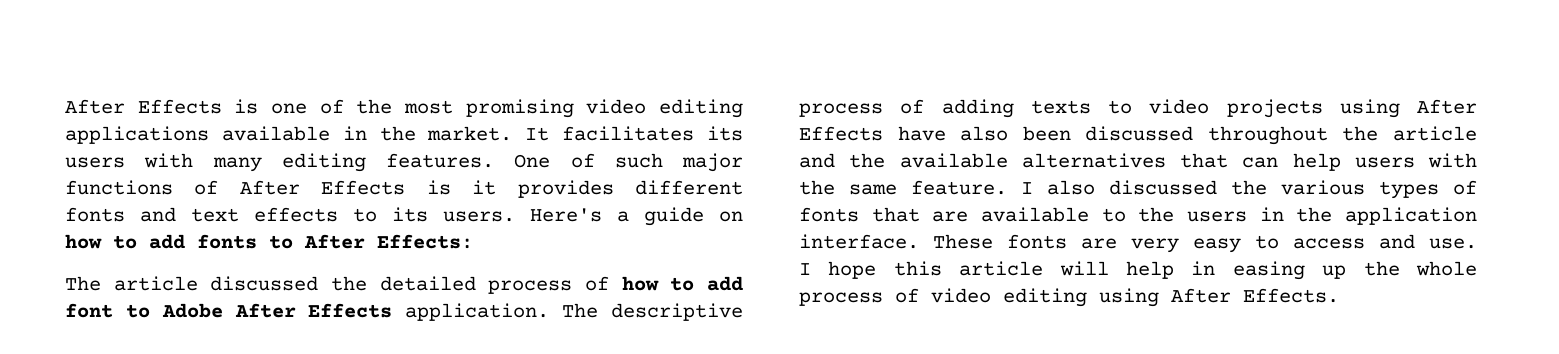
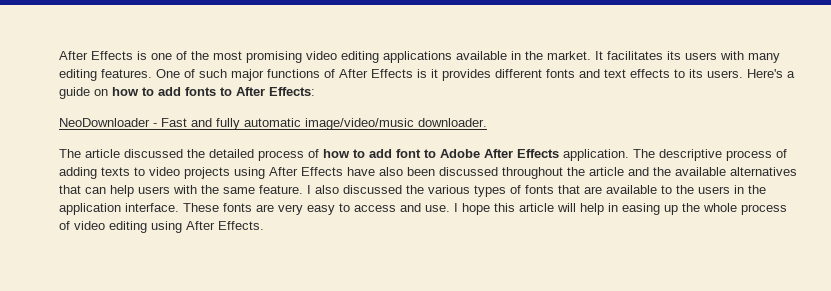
(473, 241) none -> [59,118,487,130] // NeoDownloader - Fast and fully automatic image/video/music downloader.

